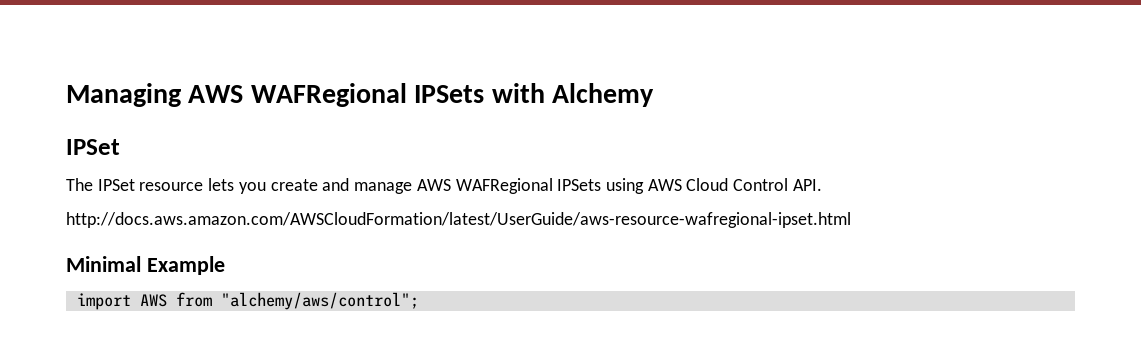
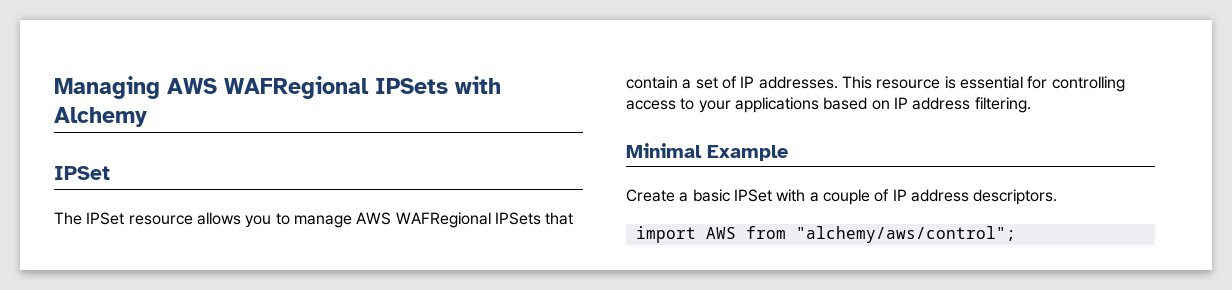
[208,178,822,194] [66,212,851,228] [66,256,225,275] lets you create and manage AWS WAFRegional IPSets using AWS Cloud Control API. // http://docs.aws.amazon.com/AWSCloudFormation/latest/UserGuide/aws-resource-wafregional-ipset.html // Minimal Example -> [196,212,574,228] [626,76,1125,92] [626,97,1031,113] [626,143,788,161] [626,189,1058,205] allows you to manage AWS WAFRegional IPSets that contain a set of IP addresses. This resource is essential for controlling access to your applications based on IP address filtering. // Minimal Example // Create a basic IPSet with a couple of IP address descriptors.

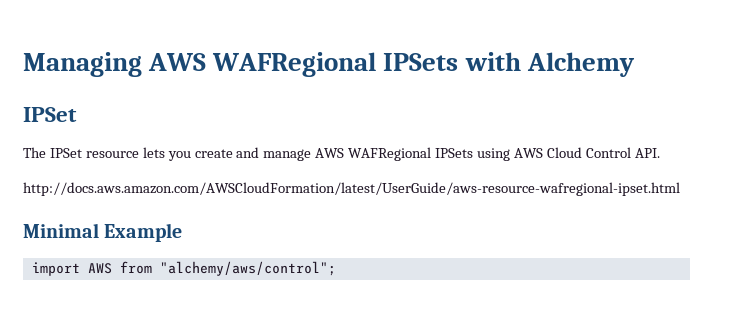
[196,212,574,228] [626,76,1125,92] [626,97,1031,113] [626,143,788,161] [626,189,1058,205] allows you to manage AWS WAFRegional IPSets that contain a set of IP addresses. This resource is essential for controlling access to your applications based on IP address filtering. // Minimal Example // Create a basic IPSet with a couple of IP address descriptors. -> [142,147,660,161] [23,182,680,196] [23,223,183,242] lets you create and manage AWS WAFRegional IPSets using AWS Cloud Control API. // http://docs.aws.amazon.com/AWSCloudFormation/latest/UserGuide/aws-resource-wafregional-ipset.html // Minimal Example

